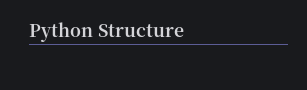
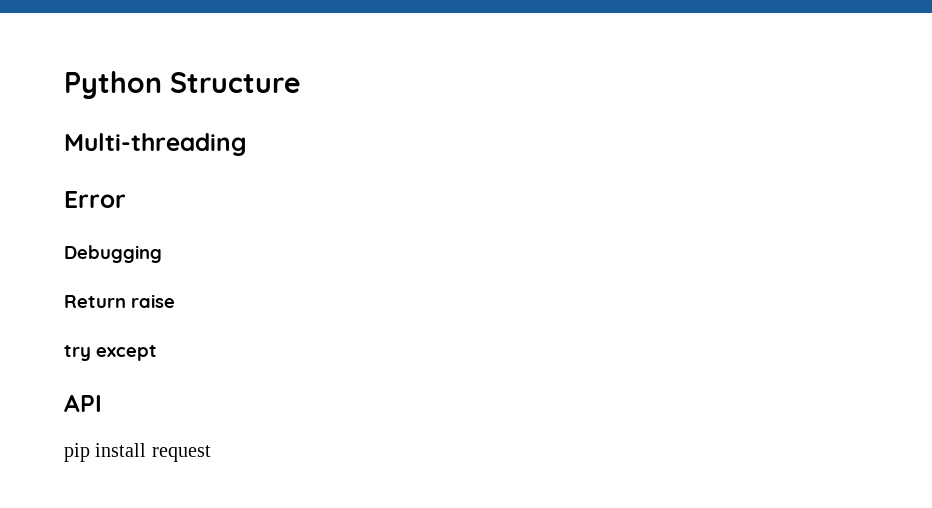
(184, 30) none -> [64,133,247,156] [64,191,126,208] [64,245,162,263] [64,294,175,308] [64,345,157,361] [64,394,102,412] [64,443,211,462] // Multi-threading // Error // Debugging // Return raise // try except // API // pip install request

